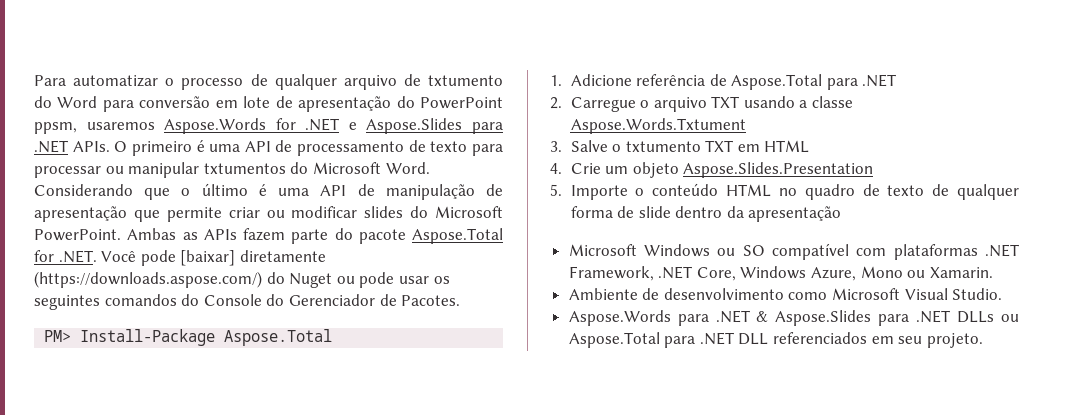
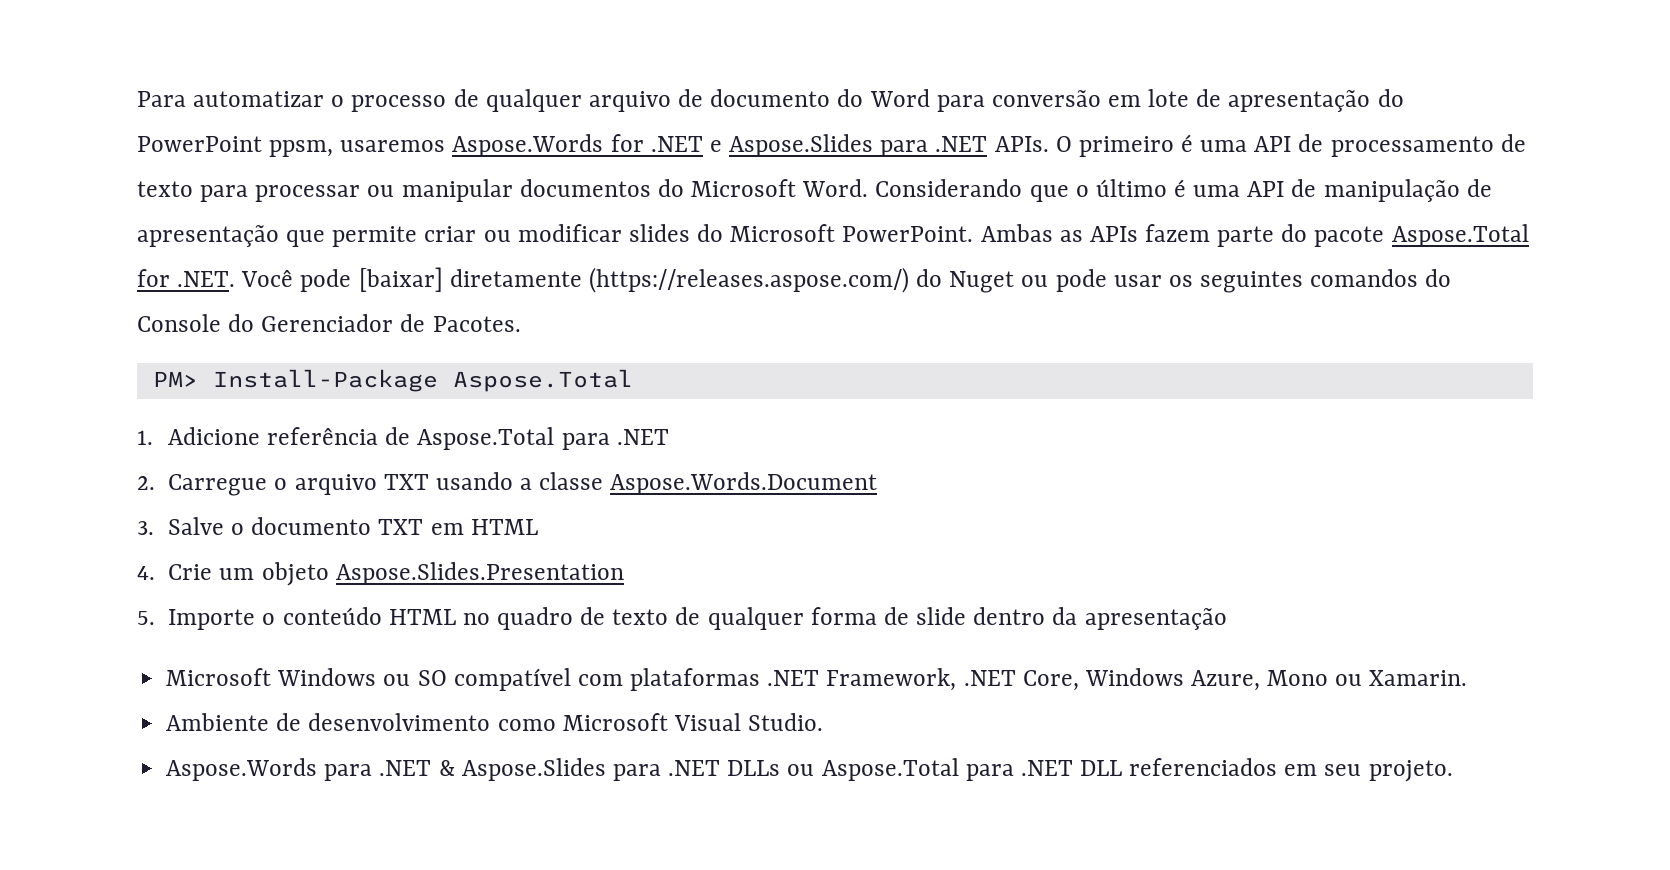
[428,75,503,86] txtumento -> [710,89,831,107] documento
[203,163,286,174] txtumentos -> [519,179,651,197] documentos
[34,271,262,288] (https://downloads.aspose.com/) -> [588,267,909,293] (https://releases.aspose.com/)
[570,118,746,134] Aspose.Words.Txtument -> [610,472,878,495] Aspose.Words.Document
[625,141,701,152] txtumento -> [251,517,372,535] documento

